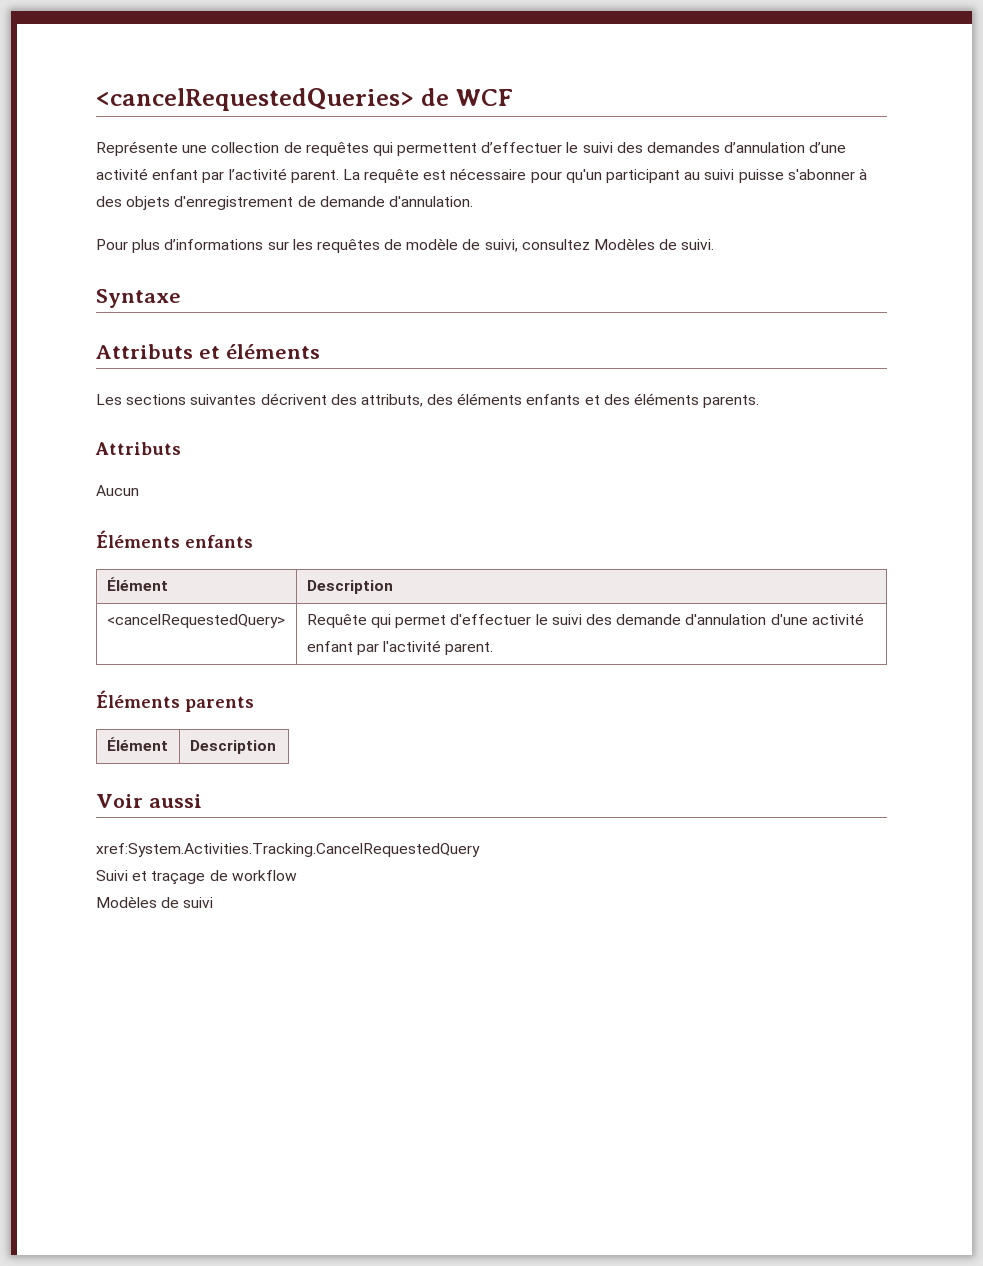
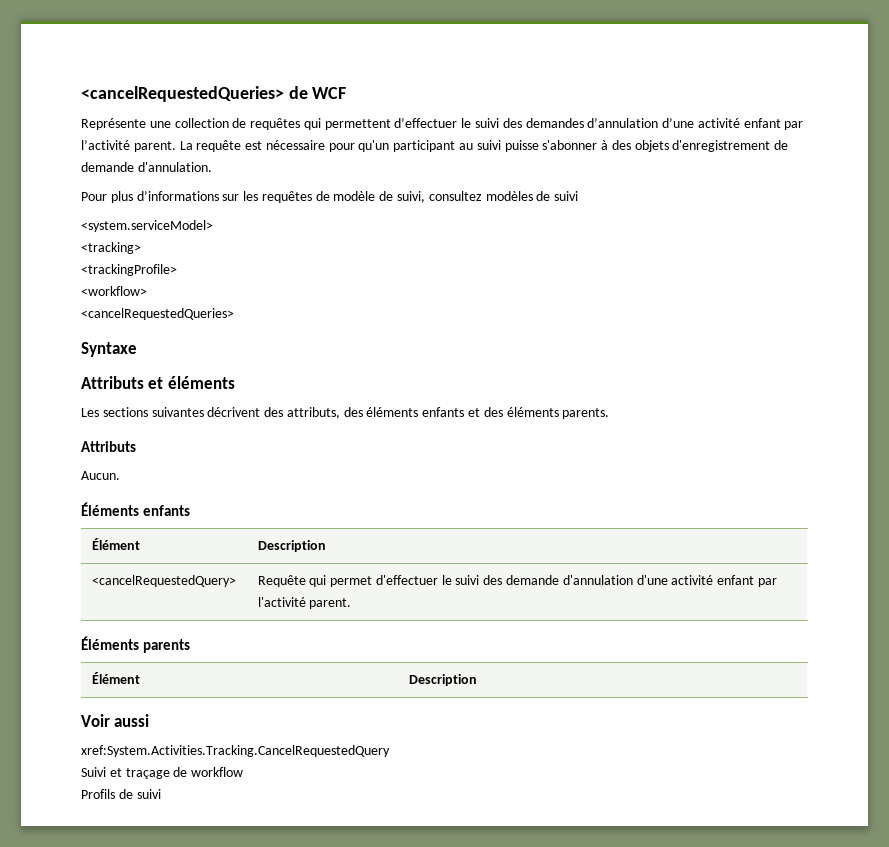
[594,238,715,250] Modèles de suivi. -> [485,191,579,201] [81,220,213,232] [81,242,141,254] [81,264,177,276] [81,286,147,296] [81,308,234,320] modèles de suivi // <system.serviceModel> // <tracking> // <trackingProfile> // <workflow> // <cancelRequestedQueries>
[96,485,139,496] Aucun -> [81,471,120,480] Aucun.
[96,896,157,908] Modèles -> [81,789,115,799] Profils

